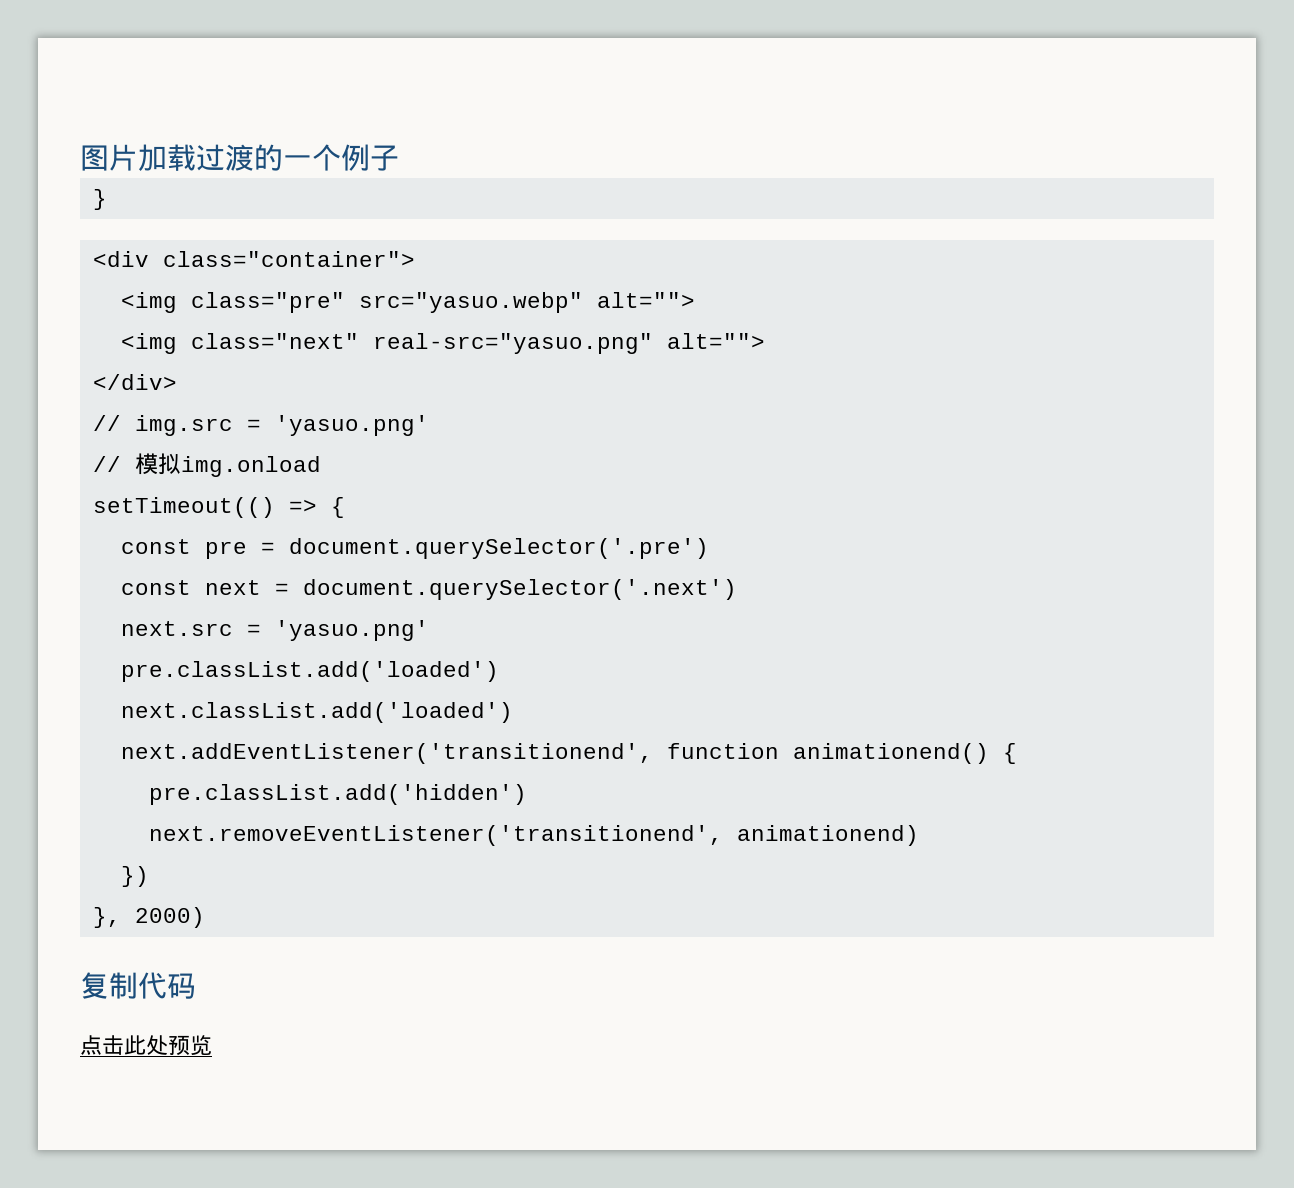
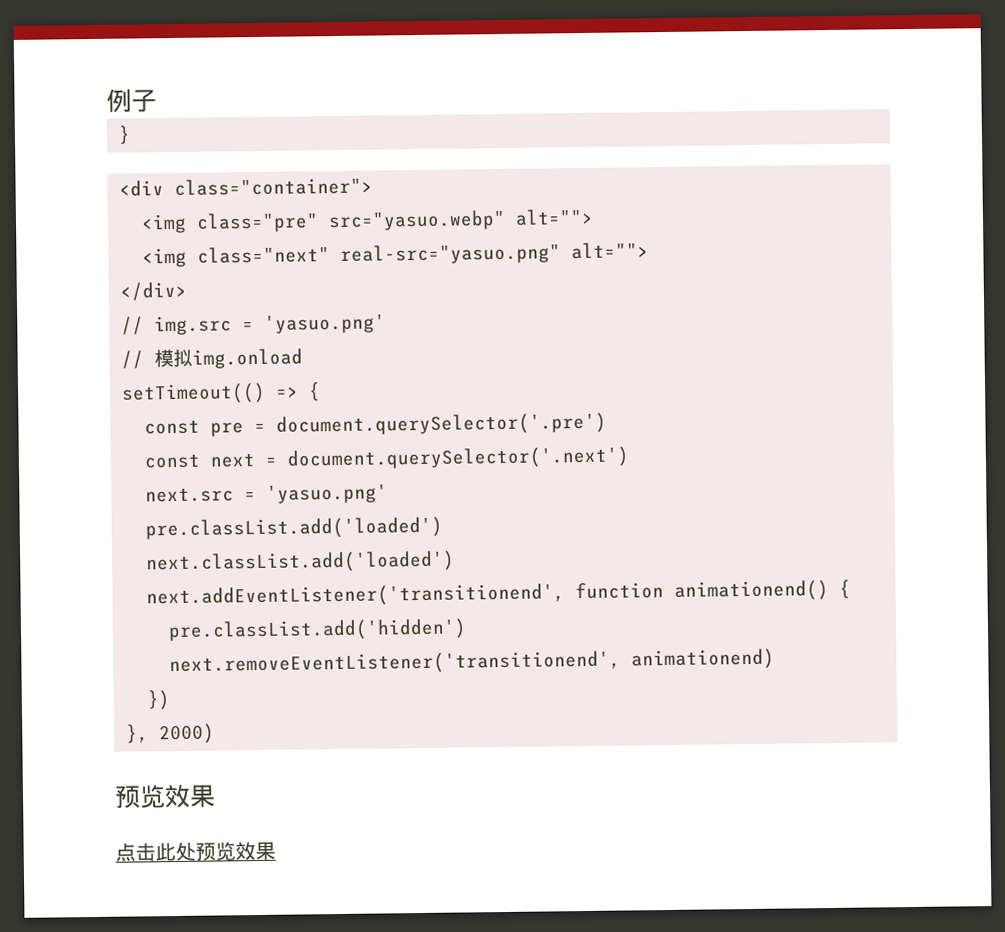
[80,144,341,171] 图片加载过渡的一个 -> (106, 100) none
[80,972,196,999] 复制代码 -> [114,783,216,809] 预览效果
(212, 1045) none -> [235,841,276,861] 效果

